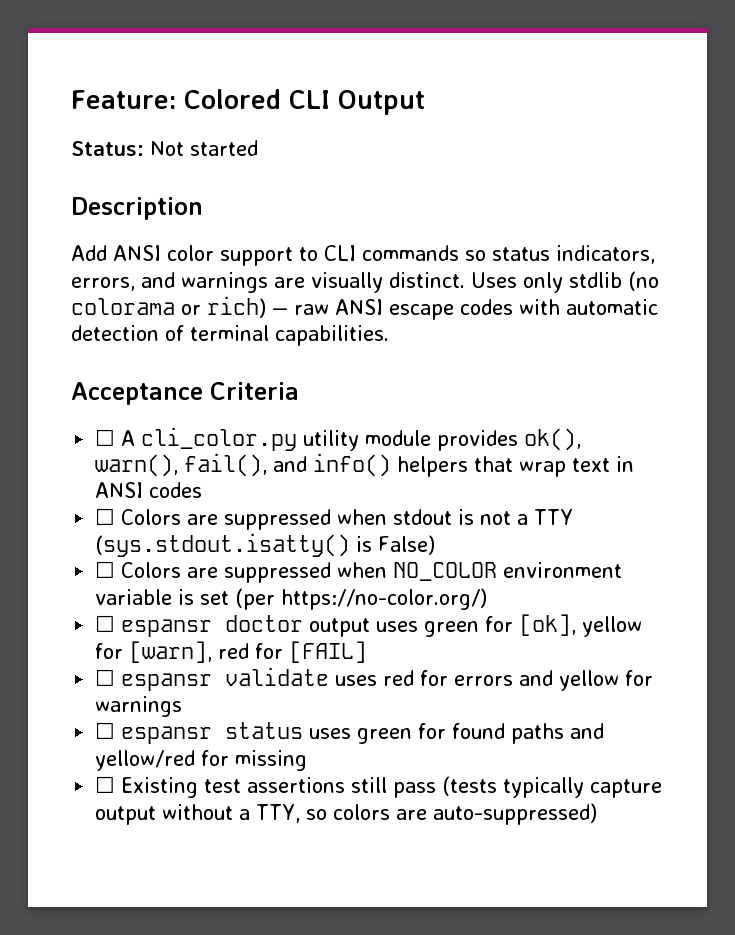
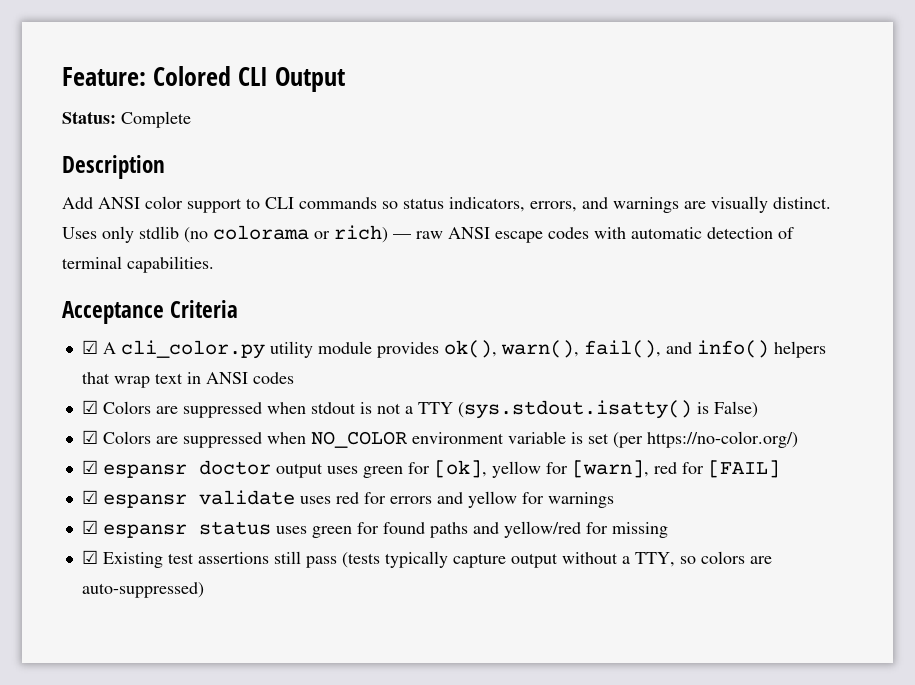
[150,140,258,156] Not started -> [121,111,191,128] Complete
[95,429,116,446] ☐ -> [81,340,98,354] ☑
[95,508,116,525] ☐ -> [81,400,98,414] ☑
[95,561,116,578] ☐ -> [81,430,98,444] ☑
[95,615,116,632] ☐ -> [81,460,98,474] ☑
[95,669,116,686] ☐ -> [81,490,98,504] ☑
[95,722,116,739] ☐ -> [81,520,98,534] ☑
[95,776,116,793] ☐ -> [81,550,98,564] ☑

